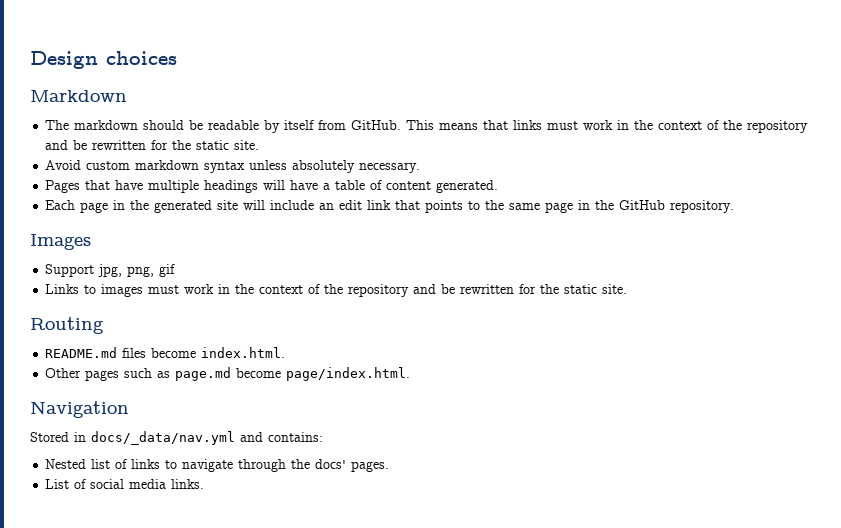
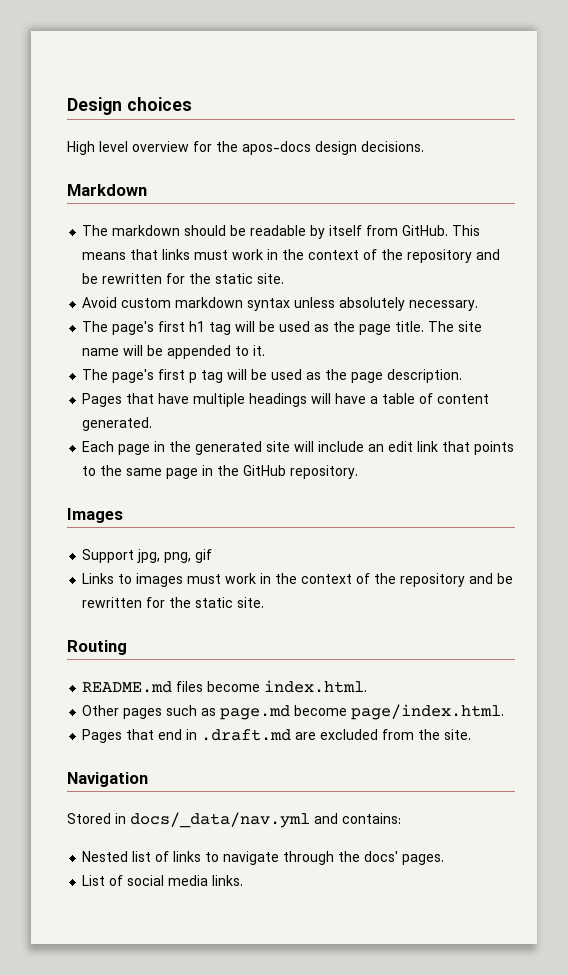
(177, 58) none -> [67,141,424,155] // High level overview for the apos-docs design decisions.
(421, 167) none -> [82,321,483,335] [82,345,266,359] [82,369,463,383] // The page's first h1 tag will be used as the page title. The site name will be appended to it. // The page's first p tag will be used as the page description.
(411, 374) none -> [82,729,472,743] // Pages that end in .draft.md are excluded from the site.

